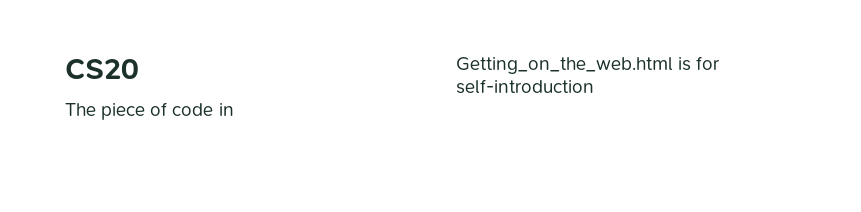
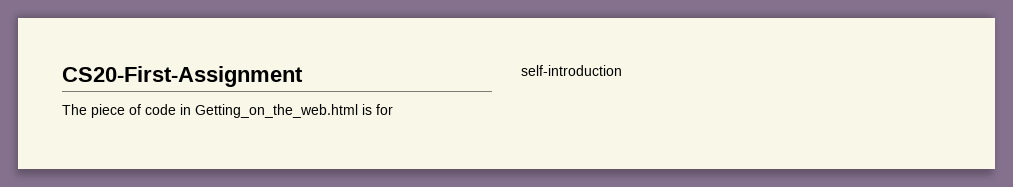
[65,58,139,80] CS20 -> [62,66,303,87] CS20-First-Assignment

